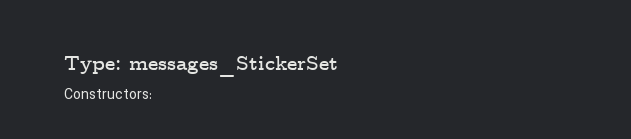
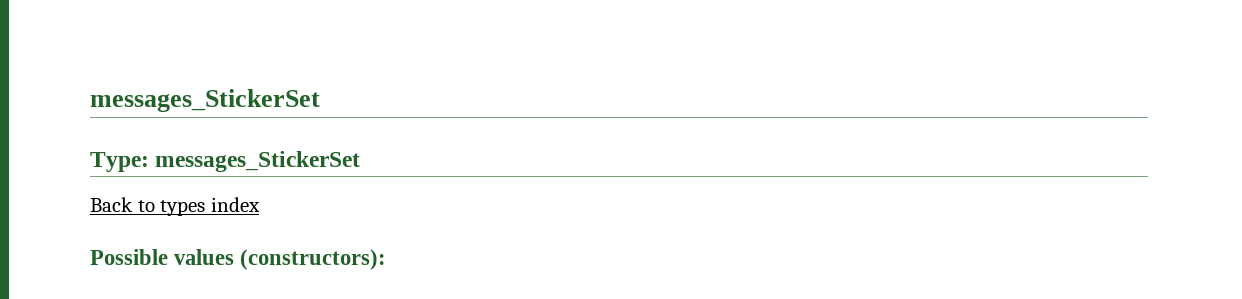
(64, 65) none -> [90,89,320,112] messages_StickerSet //
[64,88,152,99] Constructors: -> [90,197,260,216] [90,249,387,270] Back to types index // Possible values (constructors):

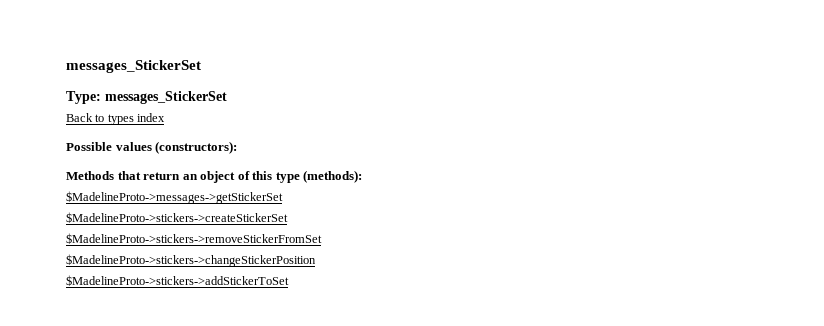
(387, 259) none -> [66,170,363,183] [66,191,283,204] [66,212,288,223] [66,233,322,244] [66,254,316,267] [66,275,289,286] // Methods that return an object of this type (methods): // $MadelineProto->messages->getStickerSet // $MadelineProto->stickers->createStickerSet // $MadelineProto->stickers->removeStickerFromSet // $MadelineProto->stickers->changeStickerPosition // $MadelineProto->stickers->addStickerToSet

